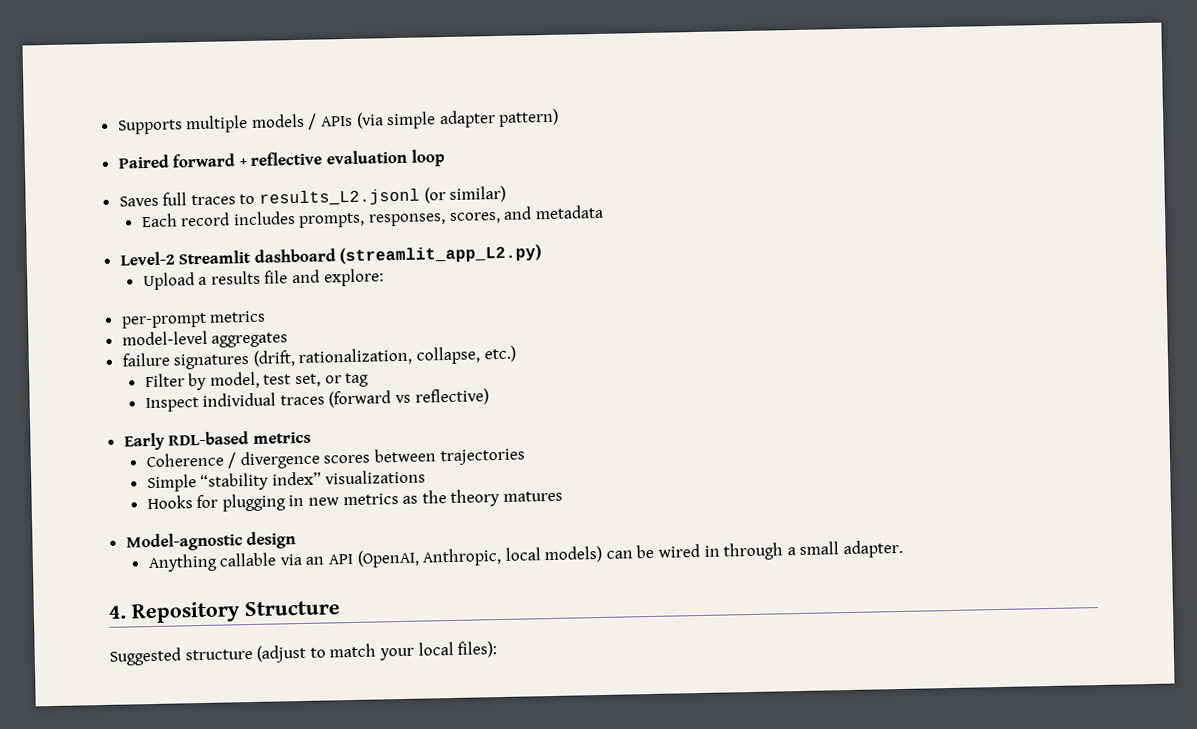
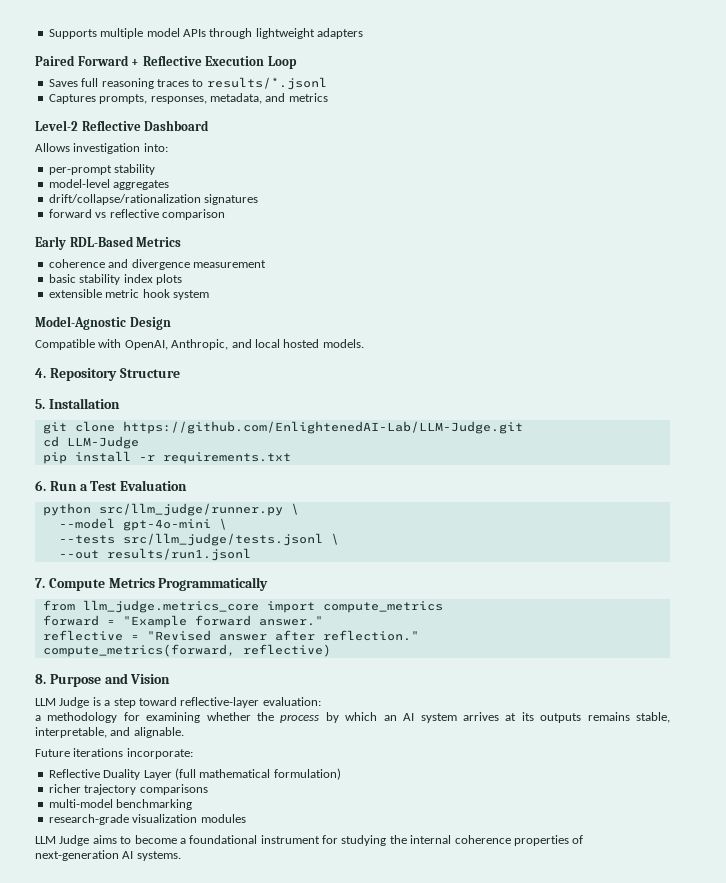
[250,108,560,130] [117,149,445,169] models / APIs (via simple adapter pattern) // Paired forward + reflective evaluation loop -> [146,28,363,39] [35,55,297,69] model APIs through lightweight adapters // Paired Forward + Reflective Execution Loop
(188, 199) none -> [101,78,154,89] reasoning
[259,185,507,207] [140,204,604,228] [119,244,543,266] [142,268,384,291] results_L2.jsonl (or similar) // Each record includes prompts, responses, scores, and metadata // Level-2 Streamlit dashboard (streamlit_app_L2.py) // Upload a results file and explore: -> [206,77,327,90] [48,93,328,104] [35,120,210,131] [35,143,168,154] results/*.jsonl // Captures prompts, responses, metadata, and metrics // Level-2 Reflective Dashboard // Allows investigation into:
[209,310,267,323] metrics -> [114,164,156,175] stability
[121,352,170,367] failure -> [48,194,201,205] drift/collapse/rationalization
[252,345,516,367] [144,371,370,391] [144,388,489,413] [123,431,311,451] [145,448,525,470] [146,469,427,493] [146,488,563,512] [125,531,297,552] [147,539,904,573] [108,600,340,624] [109,641,498,666] (drift, rationalization, collapse, etc.) // Filter by model, test set, or tag // Inspect individual traces (forward vs reflective) // Early RDL-based metrics // Coherence / divergence scores between trajectories // Simple “stability index” visualizations // Hooks for plugging in new metrics as the theory matures // Model-agnostic design // Anything callable via an API (OpenAI, Anthropic, local models) can be wired in through a small adapter. // 4. Repository Structure // Suggested structure (adjust to match your local files): -> [48,209,225,220] [35,236,182,250] [48,259,266,270] [48,274,182,285] [48,289,209,300] [35,316,171,330] [35,339,364,350] [35,368,180,381] [35,398,120,409] [42,421,523,434] [42,436,139,449] [42,451,291,464] [35,480,188,491] [42,503,299,516] [58,518,227,531] [58,533,339,546] [58,548,251,561] [35,577,269,591] [42,600,443,613] [42,615,323,628] [42,630,419,641] [42,644,331,657] [35,673,171,687] [35,697,321,708] [35,712,671,723] [35,727,184,738] [35,748,193,759] [48,768,341,780] [48,784,208,795] [48,799,193,810] [48,814,246,825] [35,835,584,846] [35,850,181,861] // forward vs reflective comparison // Early RDL-Based Metrics // coherence and divergence measurement // basic stability index plots // extensible metric hook system // Model-Agnostic Design // Compatible with OpenAI, Anthropic, and local hosted models. // 4. Repository Structure // 5. Installation // git clone https://github.com/EnlightenedAI-Lab/LLM-Judge.git // cd LLM-Judge // pip install -r requirements.txt // 6. Run a Test Evaluation // python src/llm_judge/runner.py \ // --model gpt-4o-mini \ // --tests src/llm_judge/tests.jsonl \ // --out results/run1.jsonl // 7. Compute Metrics Programmatically // from llm_judge.metrics_core import compute_metrics // forward = "Example forward answer." // reflective = "Revised answer after reflection." // compute_metrics(forward, reflective) // 8. Purpose and Vision // LLM Judge is a step toward reflective-layer evaluation: // a methodology for examining whether the process by which an AI system arrives at its outputs remains stable, interpretable, and alignable. // Future iterations incorporate: // Reflective Duality Layer (full mathematical formulation) // richer trajectory comparisons // multi-model benchmarking // research-grade visualization modules // LLM Judge aims to become a foundational instrument for studying the internal coherence properties of next-generation AI systems.

